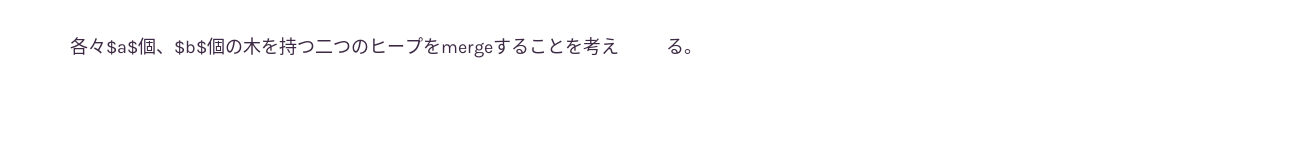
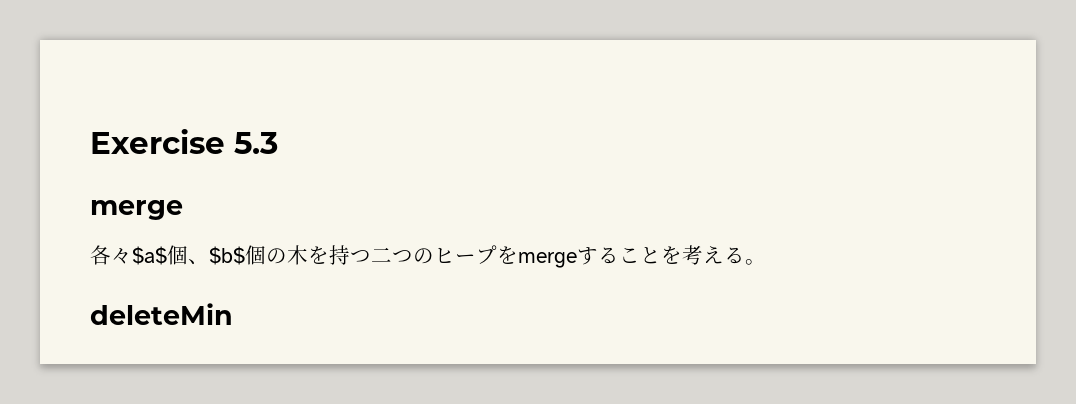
(70, 46) none -> [90,129,278,154] [90,200,183,220] Exercise 5.3 // merge //
(702, 51) none -> [90,303,233,325] // deleteMin

